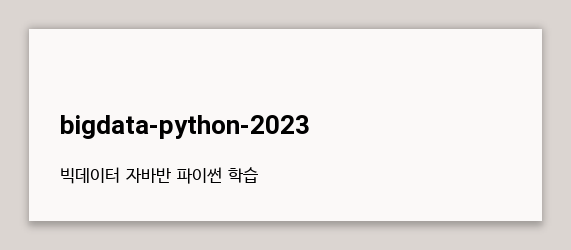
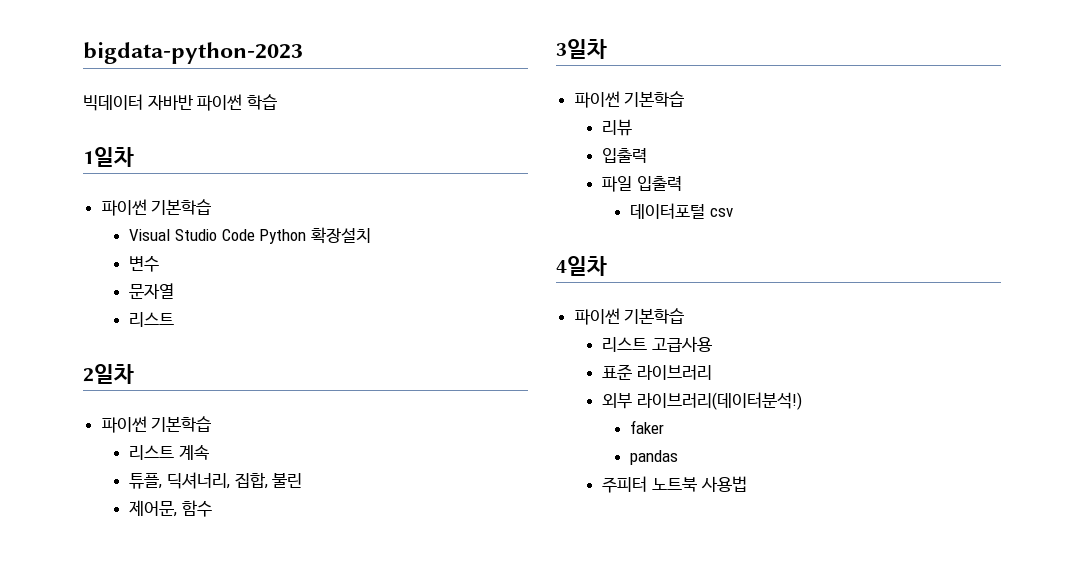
(258, 175) none -> [83,147,134,167] [101,199,212,216] [129,227,371,244] [129,256,160,272] [129,283,175,299] [129,312,175,327] [83,364,134,384] [101,416,212,433] [129,445,210,460] [129,472,303,489] [129,500,213,517] [556,39,607,59] [574,91,685,108] [602,119,633,136] [602,148,648,163] [602,176,683,192] [630,203,733,219] [556,256,607,276] [574,308,685,325] [602,336,713,352] [602,364,713,380] [602,392,803,410] [630,420,665,434] [630,450,679,465] [602,476,747,493] // 1일차 // 파이썬 기본학습 // Visual Studio Code Python 확장설치 // 변수 // 문자열 // 리스트 // 2일차 // 파이썬 기본학습 // 리스트 계속 // 튜플, 딕셔너리, 집합, 불린 // 제어문, 함수 // 3일차 // 파이썬 기본학습 // 리뷰 // 입출력 // 파일 입출력 // 데이터포털 csv // 4일차 // 파이썬 기본학습 // 리스트 고급사용 // 표준 라이브러리 // 외부 라이브러리(데이터분석!) // faker // pandas // 주피터 노트북 사용법

